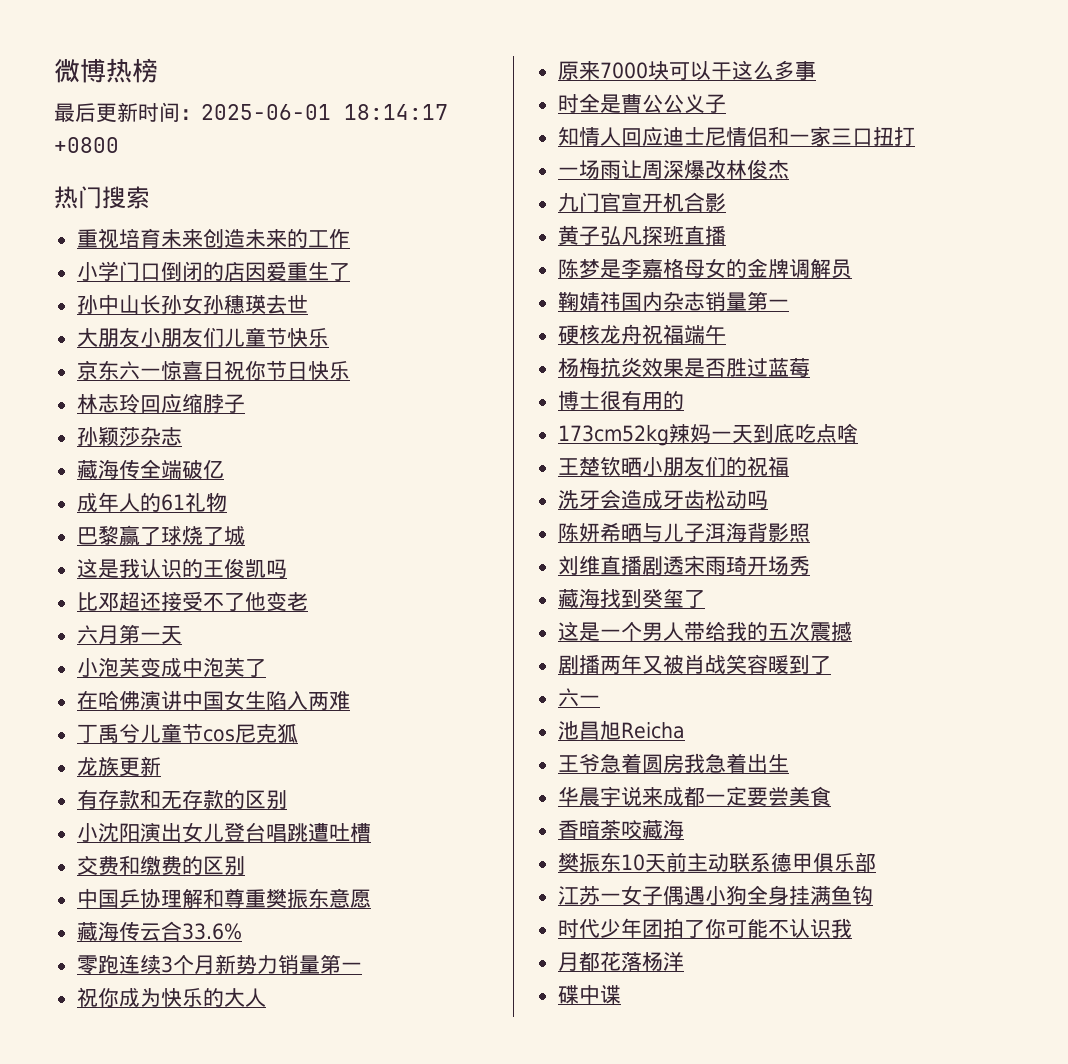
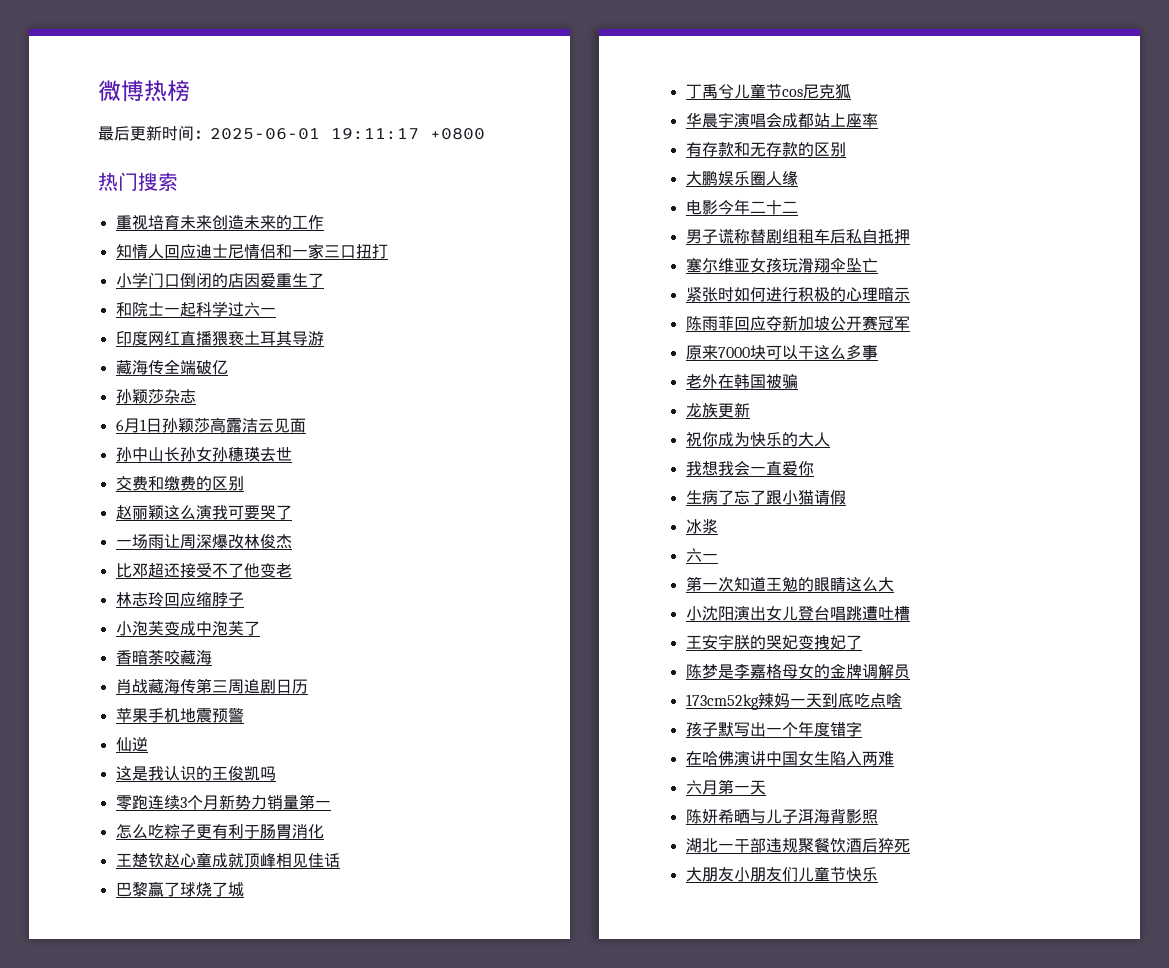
[344,104,448,120] 18:14:17 -> [331,128,419,140] 19:11:17
[76,261,350,282] [76,294,308,315] [76,327,329,348] [76,360,350,380] [76,393,245,414] [76,427,182,447] [76,459,224,480] [76,492,227,512] [76,525,245,546] [76,558,287,579] [76,592,308,612] [76,624,182,644] [76,657,266,678] [76,690,350,711] [76,723,298,743] [76,756,161,777] [76,789,287,809] [76,822,371,842] [76,855,245,876] [76,888,371,909] [76,921,242,942] [76,954,362,975] [76,987,266,1007] [557,60,816,80] [557,93,726,113] // 小学门口倒闭的店因爱重生了 // 孙中山长孙女孙穗瑛去世 // 大朋友小朋友们儿童节快乐 // 京东六一惊喜日祝你节日快乐 // 林志玲回应缩脖子 // 孙颖莎杂志 // 藏海传全端破亿 // 成年人的61礼物 // 巴黎赢了球烧了城 // 这是我认识的王俊凯吗 // 比邓超还接受不了他变老 // 六月第一天 // 小泡芙变成中泡芙了 // 在哈佛演讲中国女生陷入两难 // 丁禹兮儿童节cos尼克狐 // 龙族更新 // 有存款和无存款的区别 // 小沈阳演出女儿登台唱跳遭吐槽 // 交费和缴费的区别 // 中国乒协理解和尊重樊振东意愿 // 藏海传云合33.6% // 零跑连续3个月新势力销量第一 // 祝你成为快乐的大人 // 原来7000块可以干这么多事 // 时全是曹公公义子 -> (324, 222) none
(915, 136) none -> [115,272,324,288] [115,301,276,317] [115,331,324,346] [115,359,228,375] [115,389,196,404] [115,417,306,433] [115,447,292,462] [115,476,244,491] [115,505,292,520] // 小学门口倒闭的店因爱重生了 // 和院士一起科学过六一 // 印度网红直播猥亵土耳其导游 // 藏海传全端破亿 // 孙颖莎杂志 // 6月1日孙颖莎高露洁云见面 // 孙中山长孙女孙穗瑛去世 // 交费和缴费的区别 // 赵丽颖这么演我可要哭了
[557,192,726,213] [557,225,726,245] 九门官宣开机合影 // 黄子弘凡探班直播 -> [115,563,292,578] [115,592,244,607] [115,621,260,636] [115,649,212,665] [115,678,308,694] [115,708,244,723] [115,737,148,752] [115,765,276,781] [115,794,331,810] [115,823,324,839] [115,852,340,868] [115,881,244,897] [685,83,851,99] [685,112,878,128] [685,142,846,157] [685,171,798,186] [685,199,798,215] [685,229,910,244] [685,257,878,273] [685,286,910,302] [685,315,910,331] [685,344,878,360] [685,374,798,389] [685,402,750,418] [685,431,830,447] [685,460,814,476] [685,489,846,505] [685,519,718,534] [685,548,718,563] [685,576,894,592] [685,606,910,621] [685,634,862,650] 比邓超还接受不了他变老 // 林志玲回应缩脖子 // 小泡芙变成中泡芙了 // 香暗荼咬藏海 // 肖战藏海传第三周追剧日历 // 苹果手机地震预警 // 仙逆 // 这是我认识的王俊凯吗 // 零跑连续3个月新势力销量第一 // 怎么吃粽子更有利于肠胃消化 // 王楚钦赵心童成就顶峰相见佳话 // 巴黎赢了球烧了城 // 丁禹兮儿童节cos尼克狐 // 华晨宇演唱会成都站上座率 // 有存款和无存款的区别 // 大鹏娱乐圈人缘 // 电影今年二十二 // 男子谎称替剧组租车后私自抵押 // 塞尔维亚女孩玩滑翔伞坠亡 // 紧张时如何进行积极的心理暗示 // 陈雨菲回应夺新加坡公开赛冠军 // 原来7000块可以干这么多事 // 老外在韩国被骗 // 龙族更新 // 祝你成为快乐的大人 // 我想我会一直爱你 // 生病了忘了跟小猫请假 // 冰浆 // 六一 // 第一次知道王勉的眼睛这么大 // 小沈阳演出女儿登台唱跳遭吐槽 // 王安宇朕的哭妃变拽妃了
[557,291,789,311] [557,324,726,345] [557,357,810,377] [557,390,684,410] // 鞠婧祎国内杂志销量第一 // 硬核龙舟祝福端午 // 杨梅抗炎效果是否胜过蓝莓 // 博士很有用的 -> (910, 671) none
[557,456,789,477] [557,489,768,509] 王楚钦晒小朋友们的祝福 // 洗牙会造成牙齿松动吗 -> [685,721,862,737] [685,750,894,766] [685,779,766,795] 孩子默写出一个年度错字 // 在哈佛演讲中国女生陷入两难 // 六月第一天
[557,555,810,576] [557,588,705,609] [557,621,852,642] [557,654,831,674] [557,688,600,707] [557,721,685,740] [557,753,789,773] [557,786,831,807] [557,819,684,840] [557,852,876,873] [557,885,873,905] [557,918,852,939] [557,952,684,972] [557,984,621,1005] 刘维直播剧透宋雨琦开场秀 // 藏海找到癸玺了 // 这是一个男人带给我的五次震撼 // 剧播两年又被肖战笑容暖到了 // 六一 // 池昌旭Reicha // 王爷急着圆房我急着出生 // 华晨宇说来成都一定要尝美食 // 香暗荼咬藏海 // 樊振东10天前主动联系德甲俱乐部 // 江苏一女子偶遇小狗全身挂满鱼钩 // 时代少年团拍了你可能不认识我 // 月都花落杨洋 // 碟中谍 -> [685,837,910,853] [685,866,878,882] 湖北一干部违规聚餐饮酒后猝死 // 大朋友小朋友们儿童节快乐

